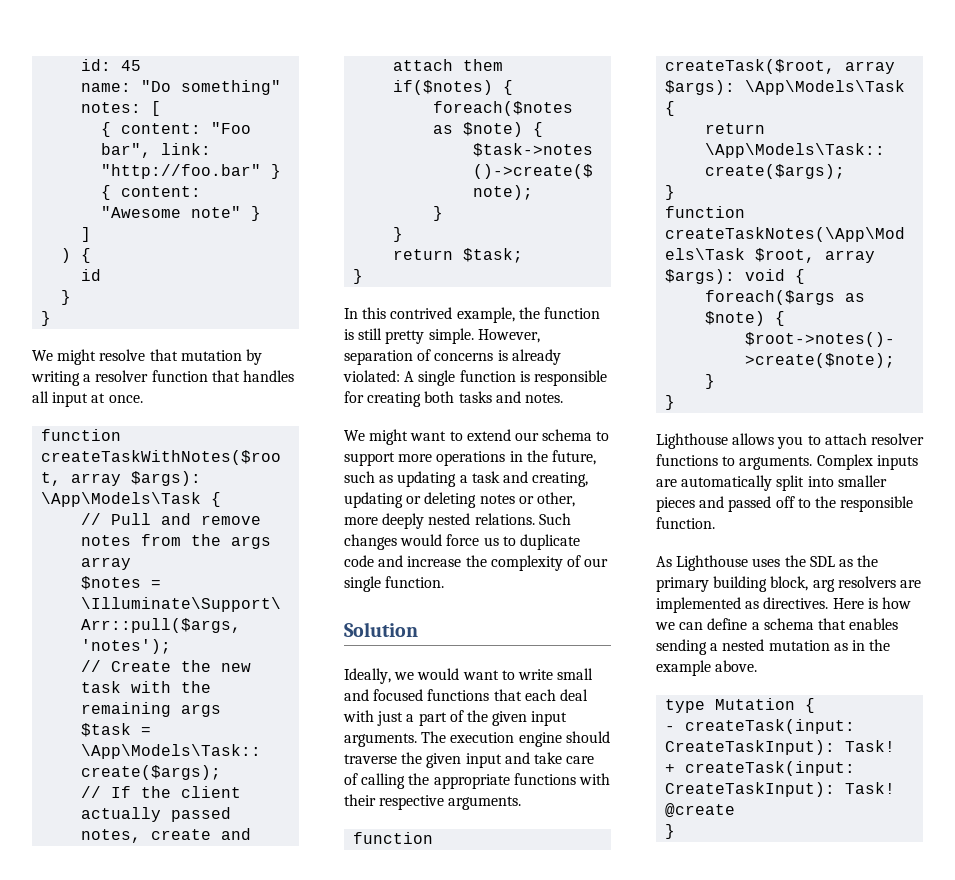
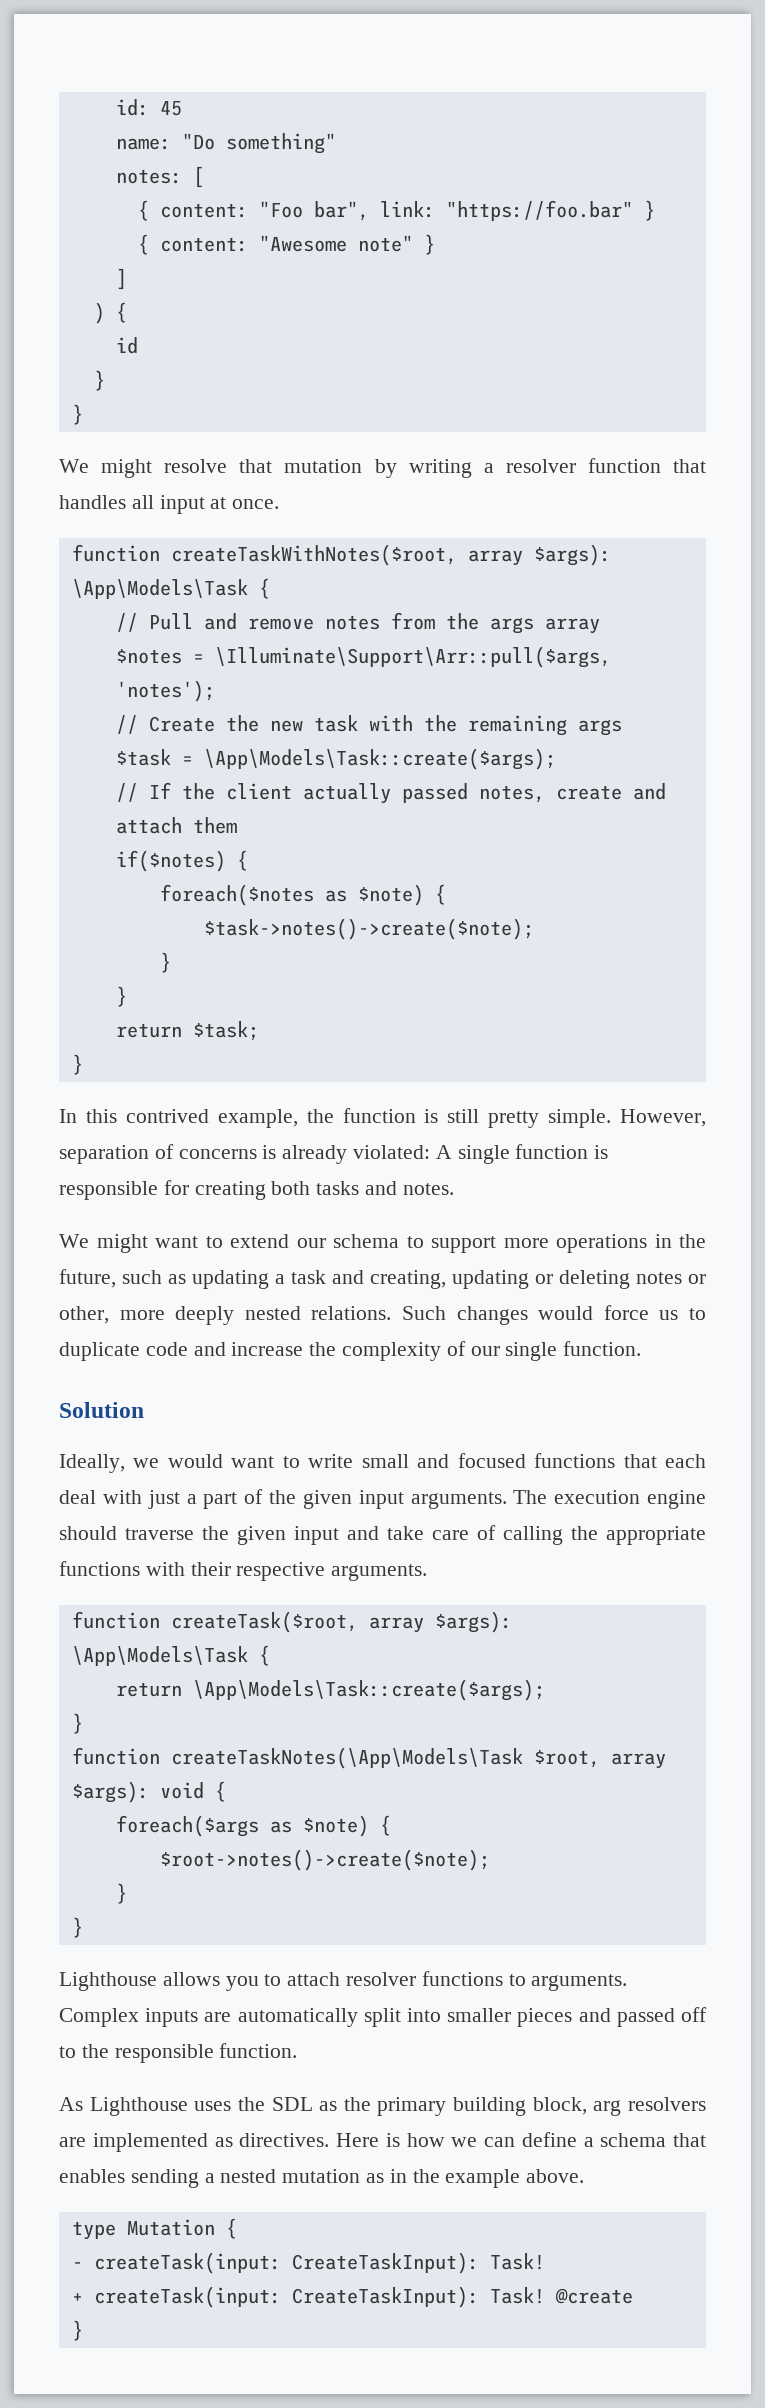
[101,164,262,179] "http://foo.bar" -> [445,200,633,221] "https://foo.bar"

